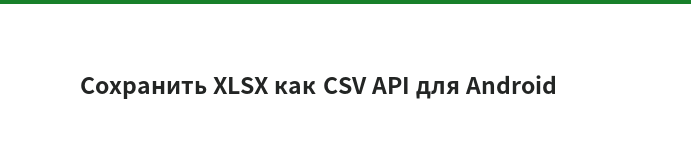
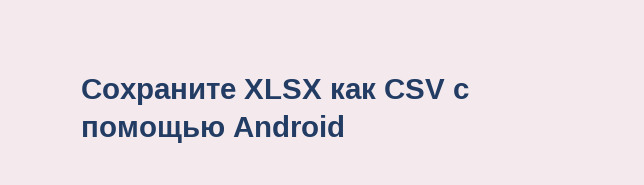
[80,77,207,99] Сохранить -> [81,79,236,105] Сохраните
[370,77,461,99] API для -> [453,83,469,99] [81,121,225,143] с помощью

